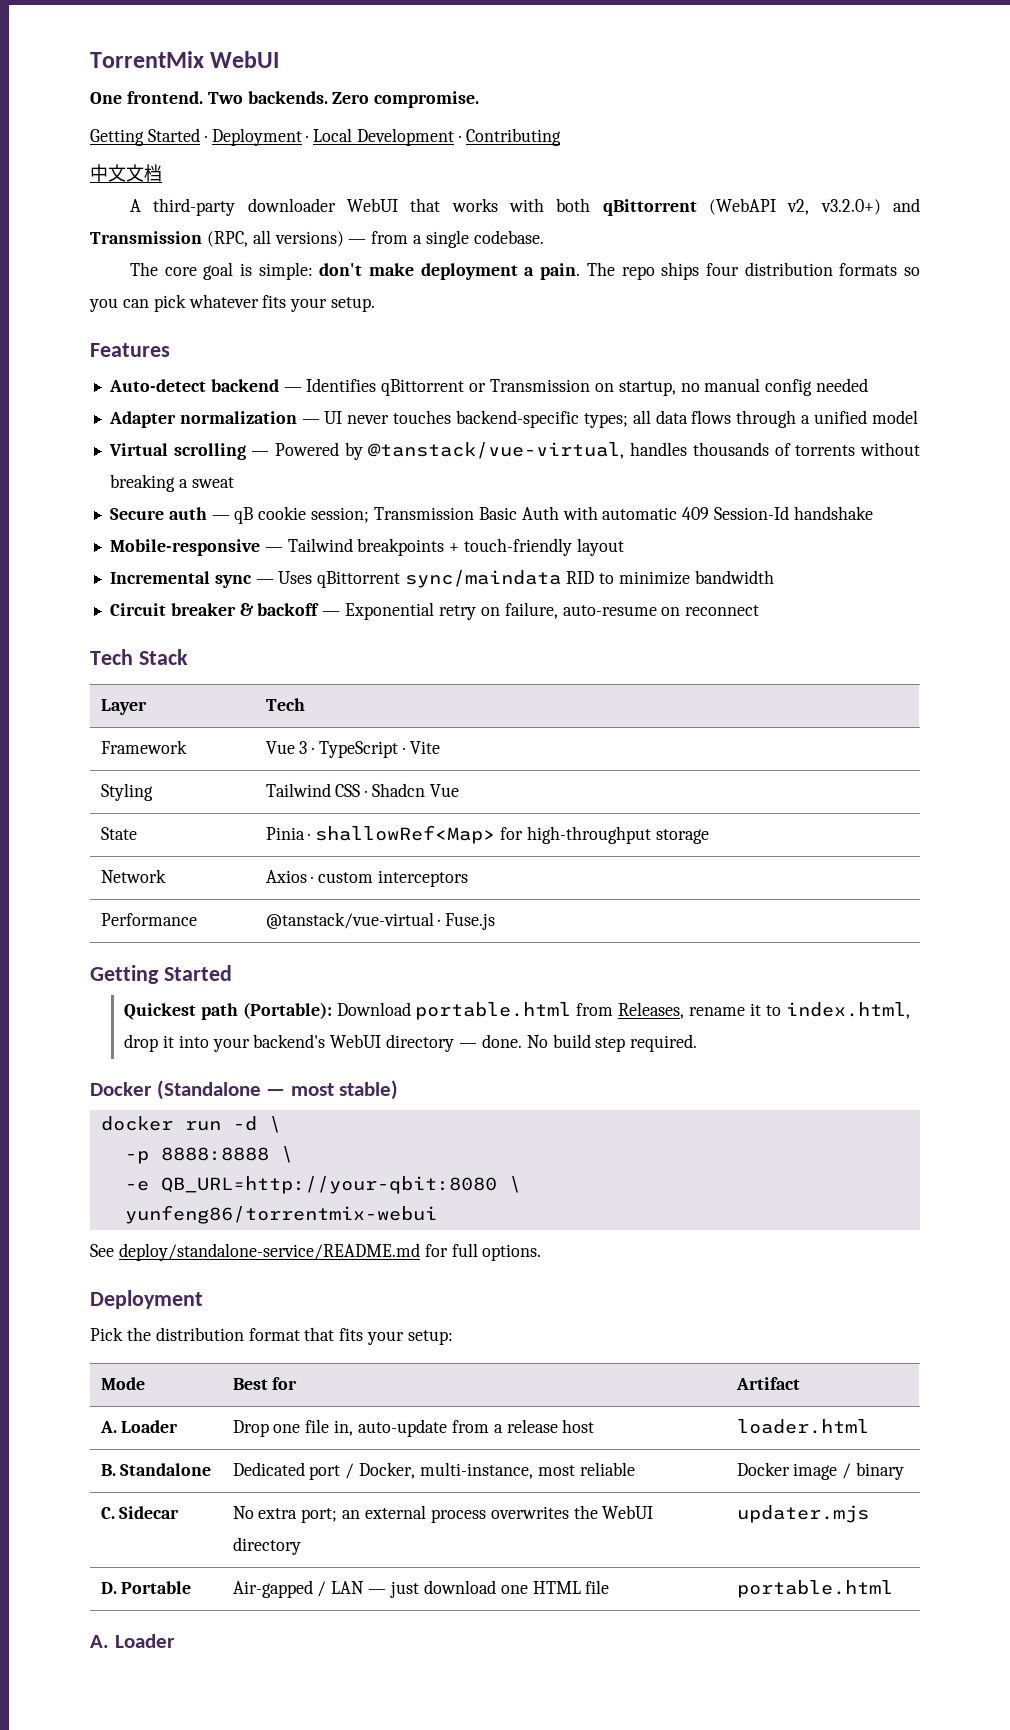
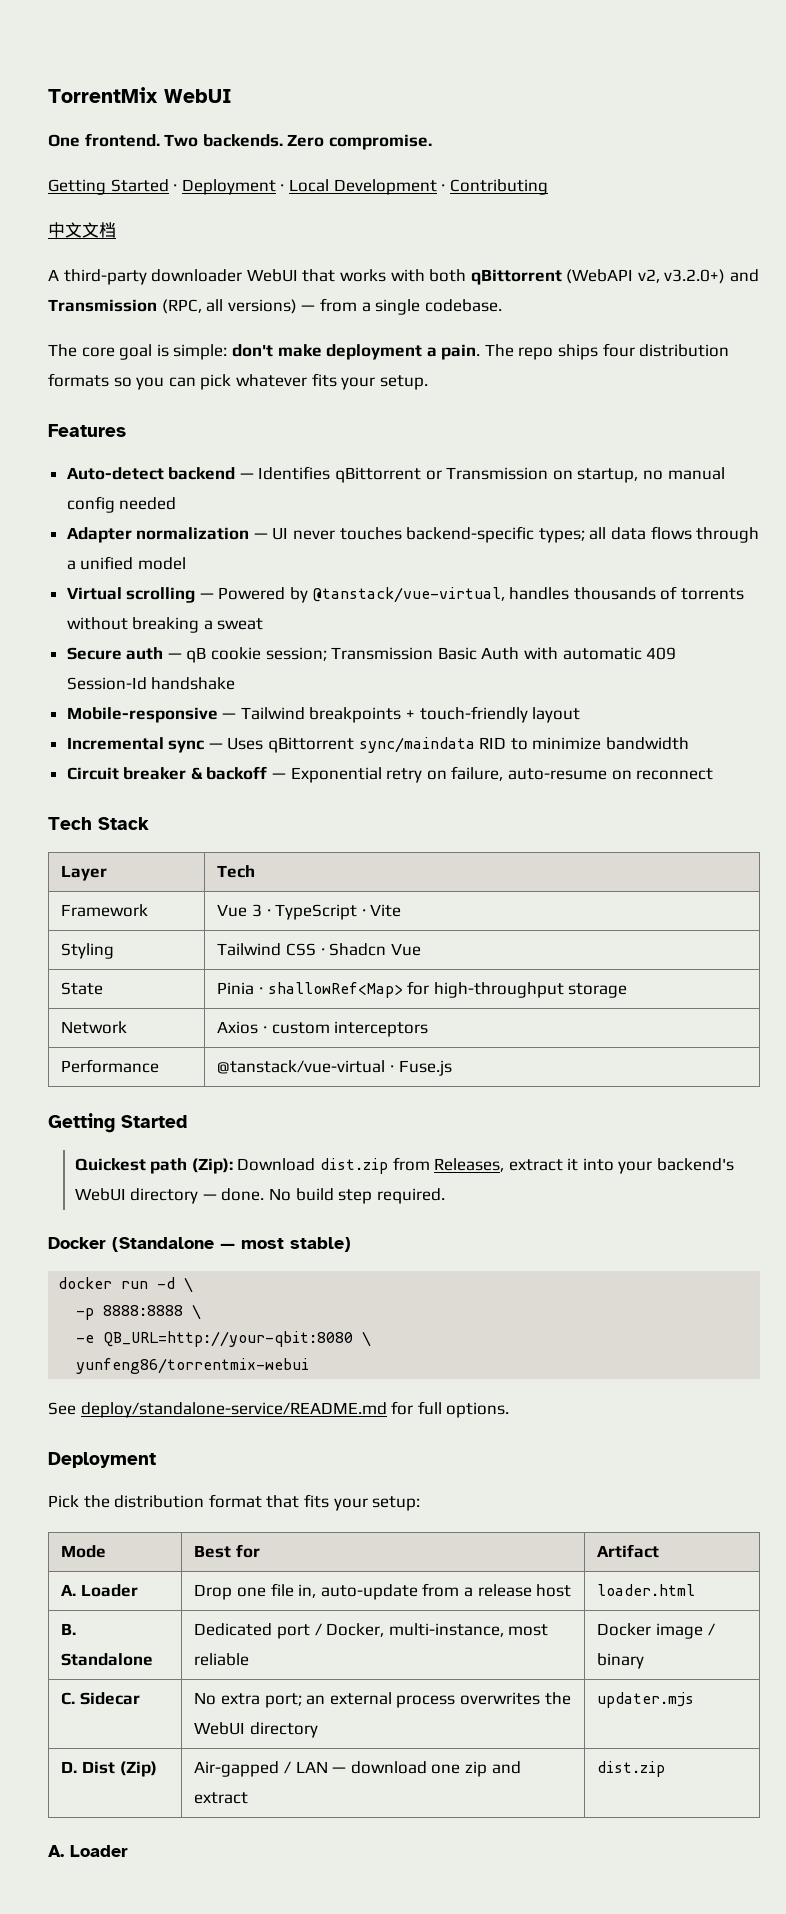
[242,1002,910,1020] [123,1034,158,1052] (Portable): Download portable.html from Releases, rename it to index.html, drop -> [191,1157,563,1174] (Zip): Download dist.zip from Releases, extract
[121,1581,192,1594] Portable -> [82,1761,157,1777] Dist (Zip)
[389,1581,419,1598] just -> (347, 1770) none
[532,1580,610,1594] [736,1580,893,1598] HTML file | portable.html -> [464,1761,521,1777] [194,1792,249,1804] [597,1761,666,1777] zip and extract | dist.zip

